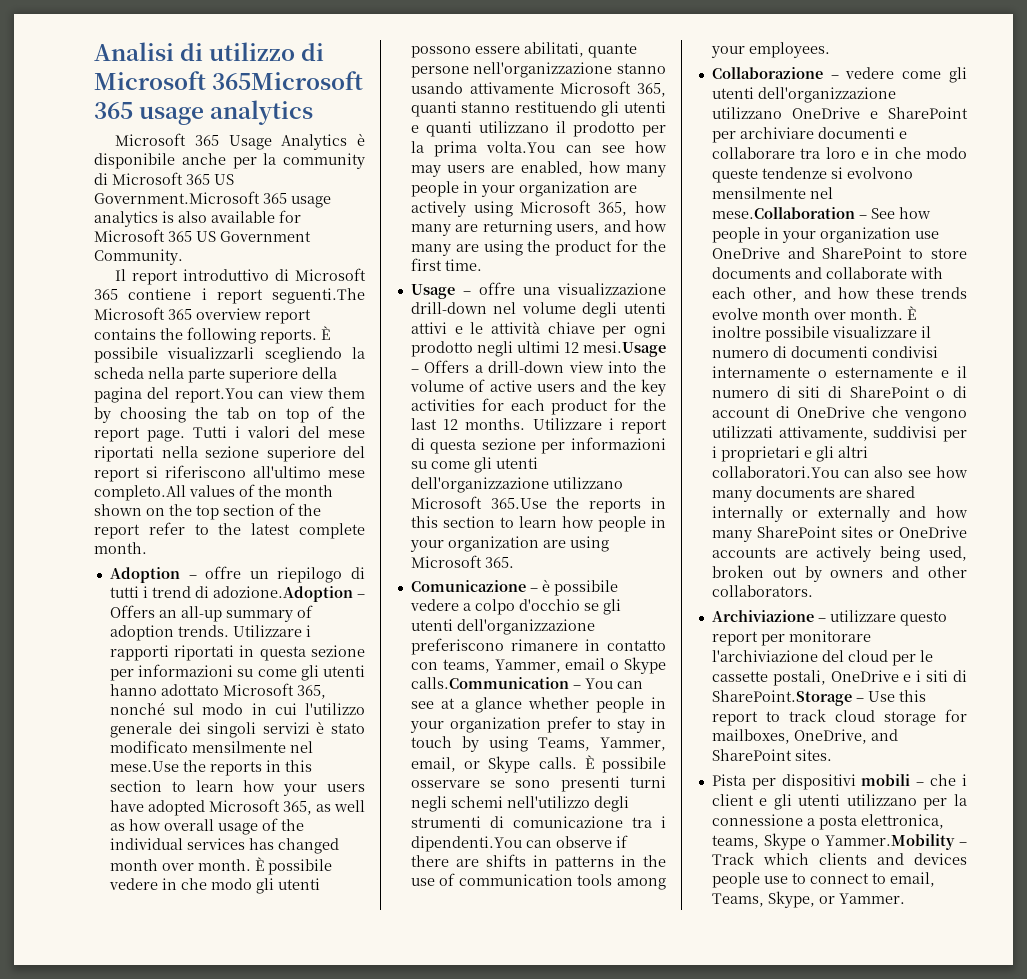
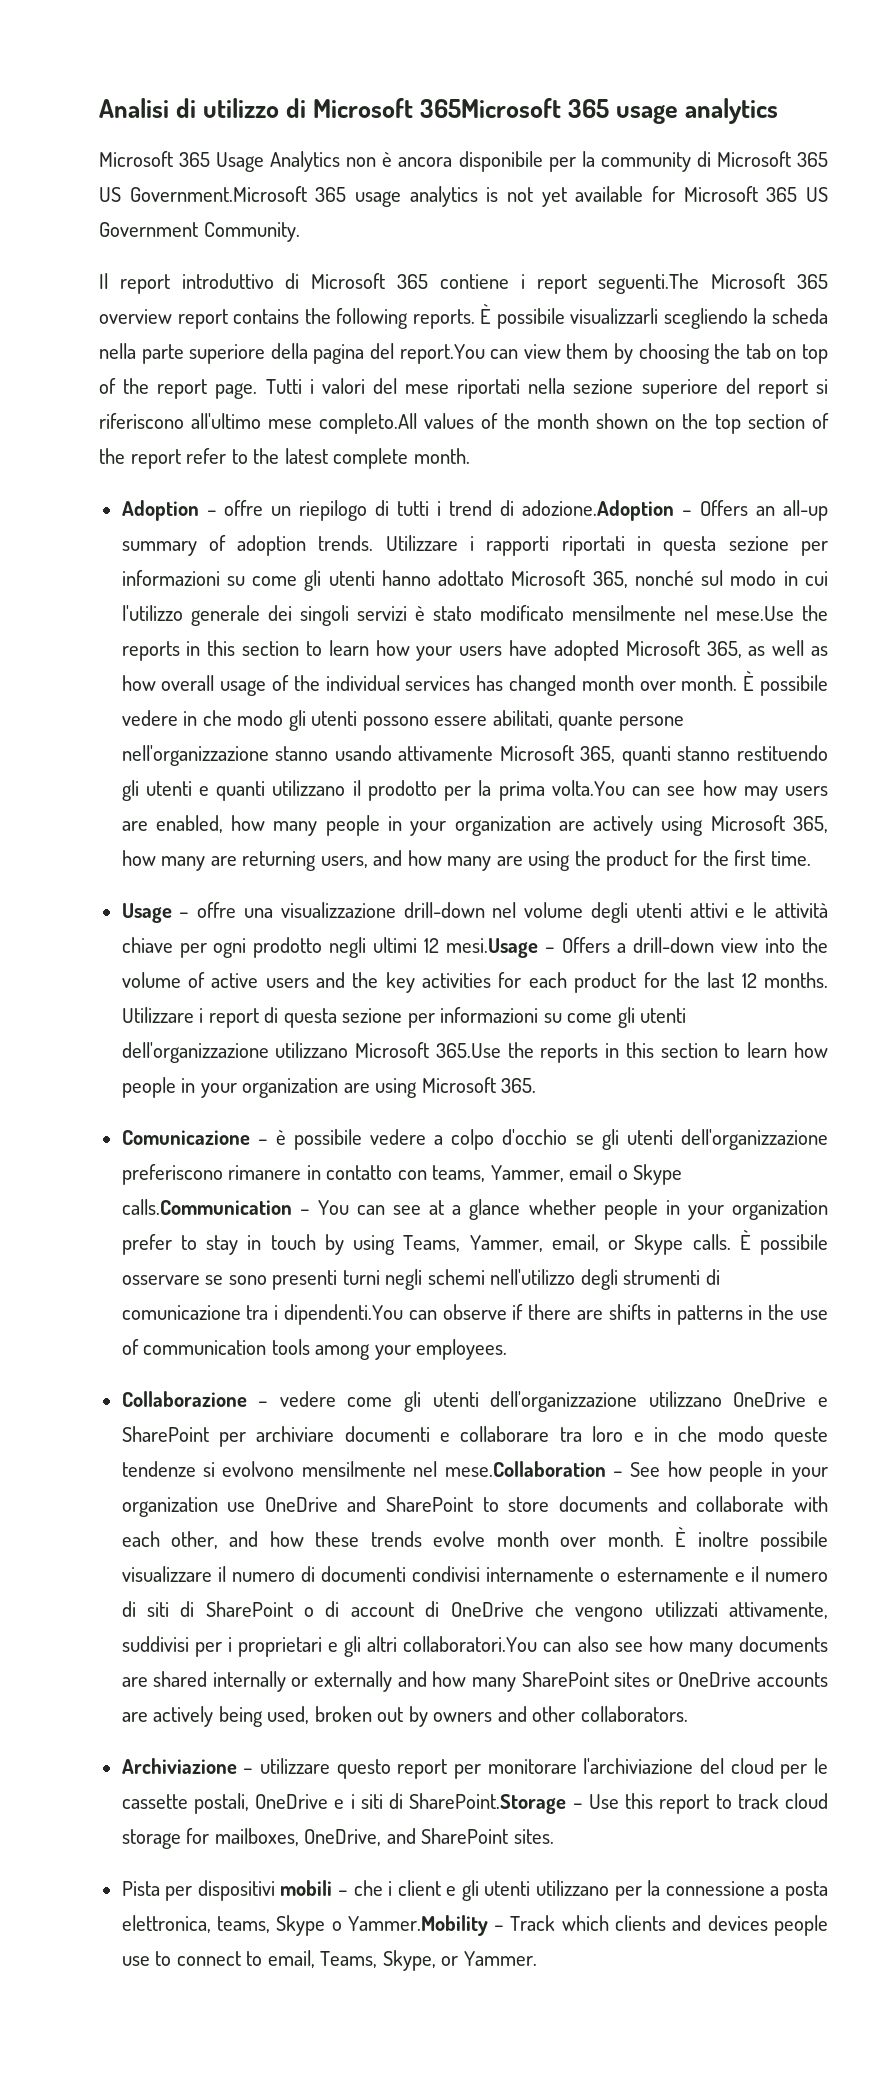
[357,133,365,146] [94,153,226,169] è disponibile anche -> [346,151,543,172] non è ancora disponibile
[178,211,207,223] also -> [507,187,567,207] not yet

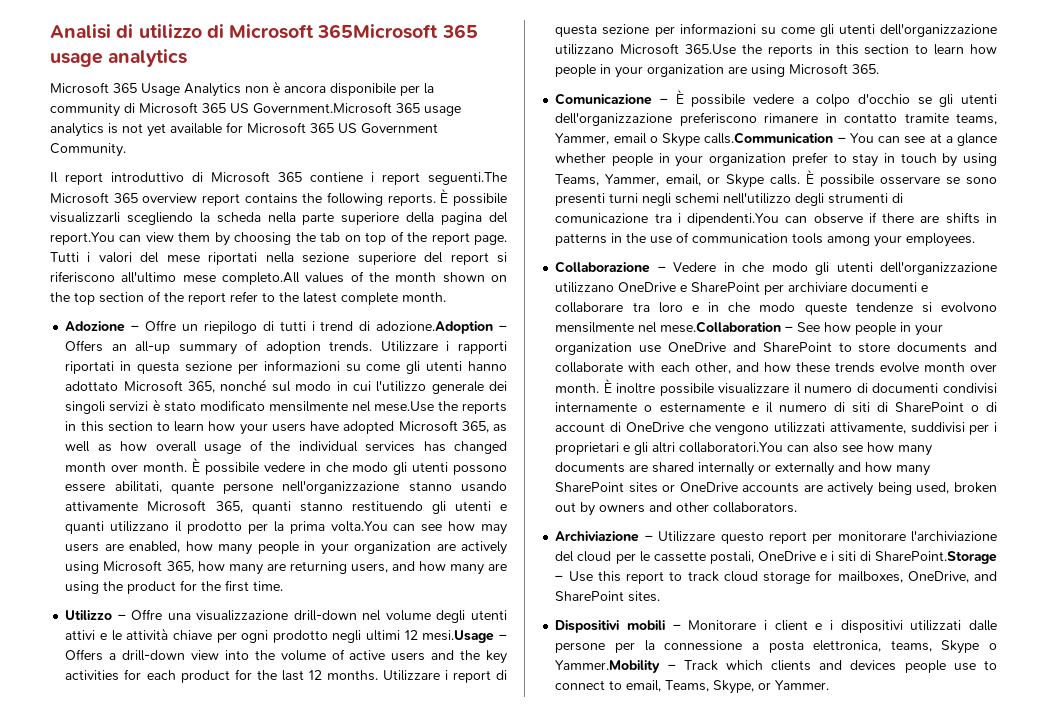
[121,500,264,521] Adoption – offre -> [65,320,177,332] Adozione – Offre
[121,902,237,923] Usage – offre -> [65,609,163,620] Utilizzo – Offre
[275,1130,286,1145] è -> [675,90,684,104] È
[397,1170,427,1180] con -> [904,113,949,123] tramite
[279,1391,393,1407] vedere come -> [673,262,808,272] Vedere in che modo
[259,1758,330,1774] utilizzare -> [658,531,716,542] Utilizzare
[121,1880,275,1901] Pista per dispositivi -> [555,620,620,633] Dispositivi
[353,1880,383,1896] che -> [688,620,757,630] Monitorare
[461,1880,610,1901] gli utenti utilizzano -> [830,620,998,633] [555,642,606,653] i dispositivi utilizzati dalle persone

